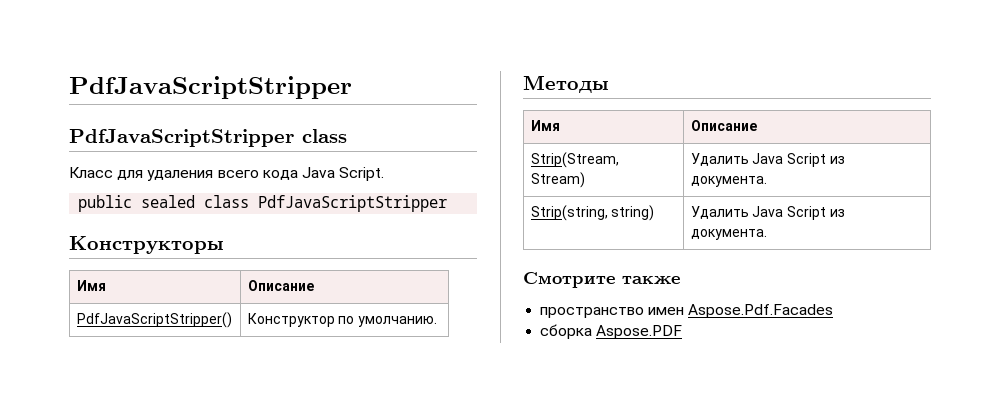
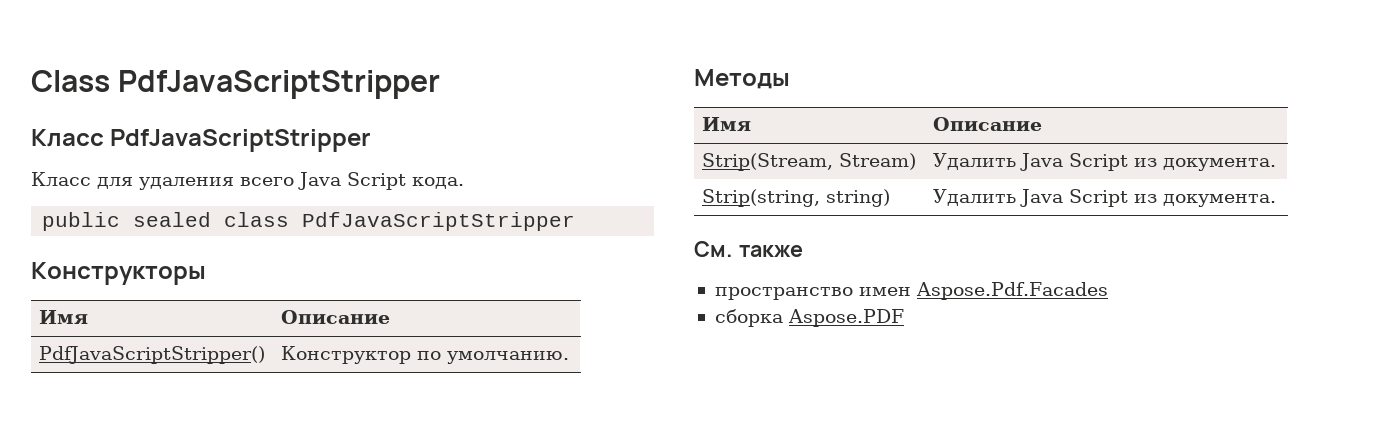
[69,76,352,99] [69,129,347,147] PdfJavaScriptStripper // PdfJavaScriptStripper class -> [31,70,441,99] [31,129,372,152] Class PdfJavaScriptStripper // Класс PdfJavaScriptStripper
[262,167,385,181] кода Java Script. -> [298,172,464,190] Java Script кода.
[523,272,615,288] Смотрите -> [694,241,733,257] См.

